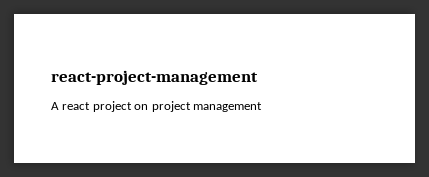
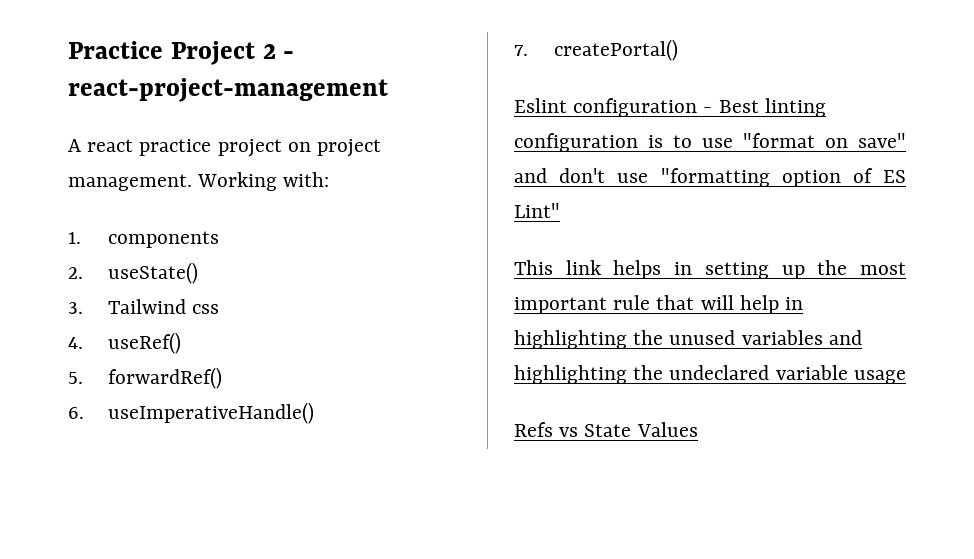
(51, 77) none -> [68,41,295,65] Practice Project 2 -
(91, 106) none -> [139,139,212,156] practice
[192,102,262,112] management -> [68,172,330,191] [68,231,219,248] [68,262,198,284] [68,299,220,314] [68,332,181,354] [68,367,222,389] [68,402,314,424] [514,39,678,61] [514,98,826,117] [514,133,906,152] [514,168,906,187] [514,203,560,218] [514,260,906,279] [514,295,804,314] [514,330,862,349] [514,365,906,384] [514,422,698,437] management. Working with: // 1. components // 2. useState() // 3. Tailwind css // 4. useRef() // 5. forwardRef() // 6. useImperativeHandle() // 7. createPortal() // Eslint configuration - Best linting configuration is to use "format on save" and don't use "formatting option of ES Lint" // This link helps in setting up the most important rule that will help in highlighting the unused variables and highlighting the undeclared variable usage // Refs vs State Values

